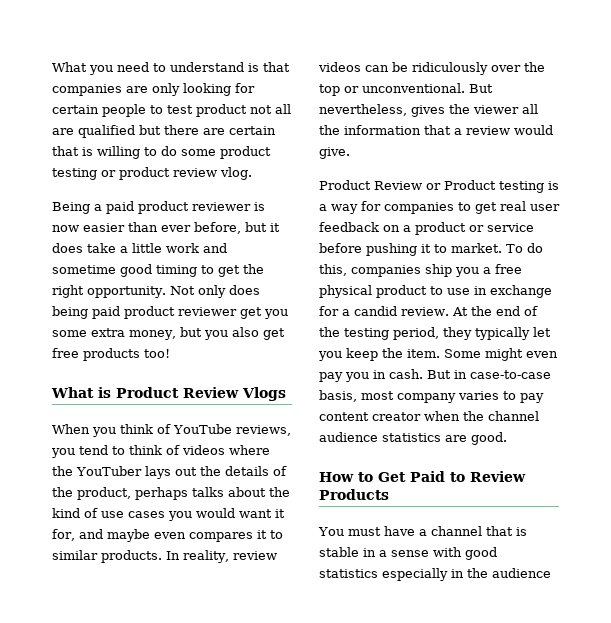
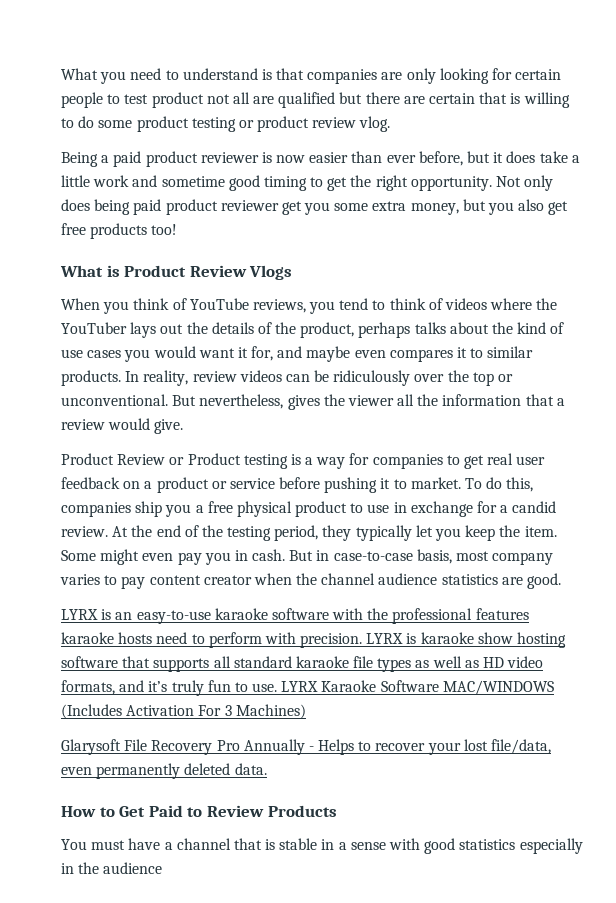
(507, 438) none -> [61,608,529,624] [61,632,567,648] [61,656,544,672] [61,680,554,696] [61,704,306,719] [61,739,552,755] [61,763,267,779] // LYRX is an easy-to-use karaoke software with the professional features karaoke hosts need to perform with precision. LYRX is karaoke show hosting software that supports all standard karaoke file types as well as HD video formats, and it’s truly fun to use. LYRX Karaoke Software MAC/WINDOWS (Includes Activation For 3 Machines) // Glarysoft File Recovery Pro Annually - Helps to recover your lost file/data, even permanently deleted data.

